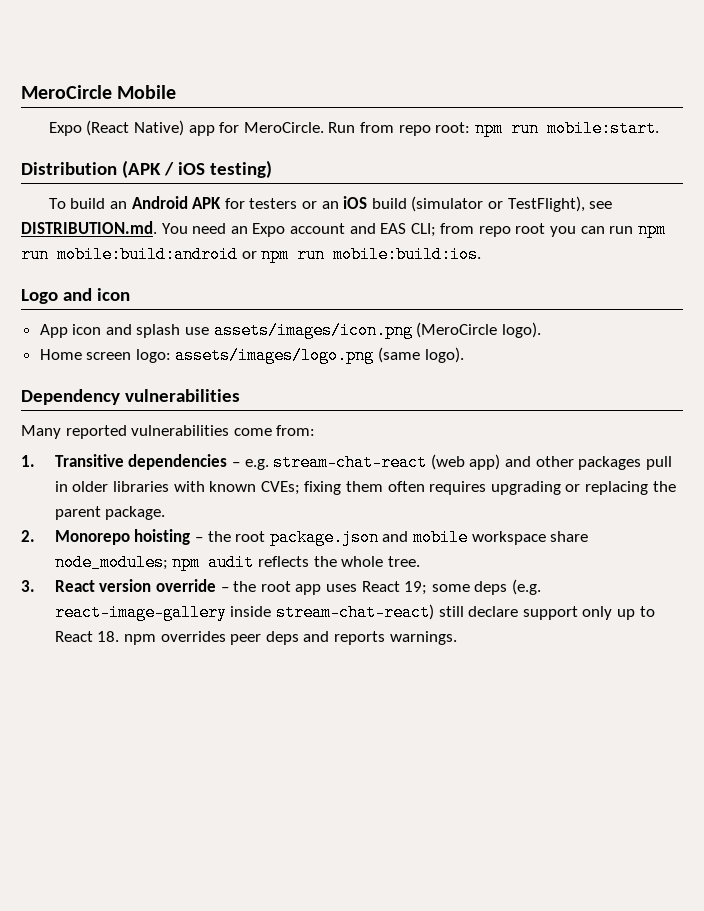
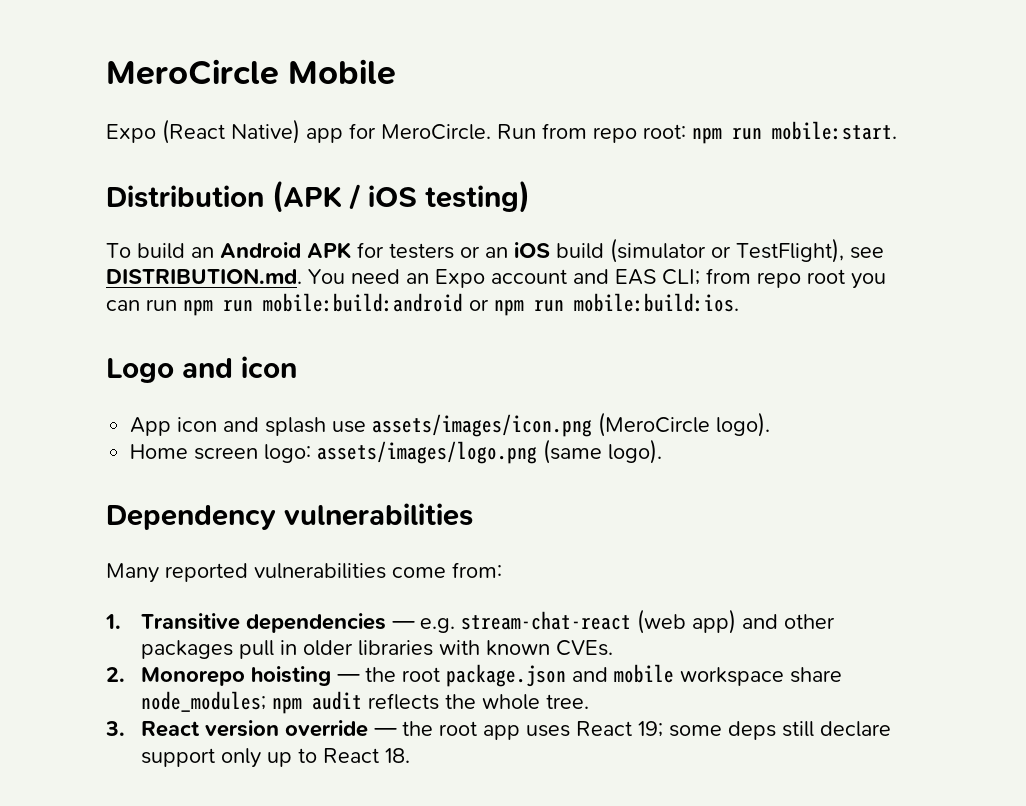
[232,462,241,467] – -> [392,621,416,629] —
[260,481,676,495] [54,506,166,520] CVEs; fixing them often requires upgrading or replacing the parent package. -> [556,640,614,656] CVEs.
[195,537,204,542] – -> [337,674,361,682] —
[220,587,229,592] – -> [374,728,398,736] —
[511,579,541,595] [54,604,435,621] (e.g. react-image-gallery inside stream-chat-react) -> (777, 730) none
[124,631,457,645] npm overrides peer deps and reports warnings. -> (411, 755) none

